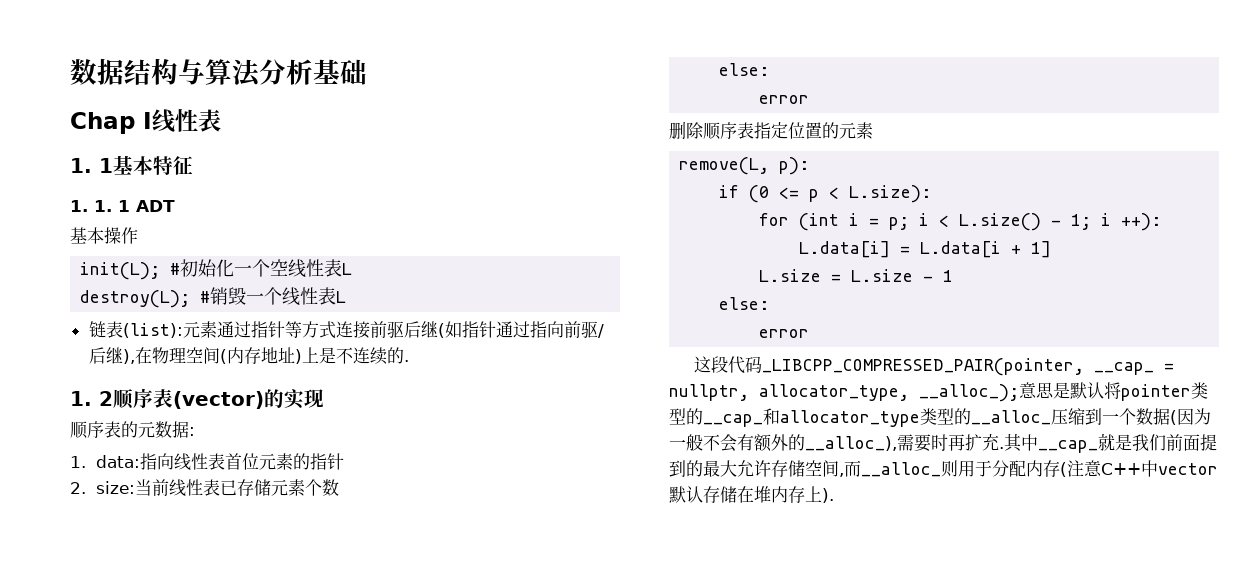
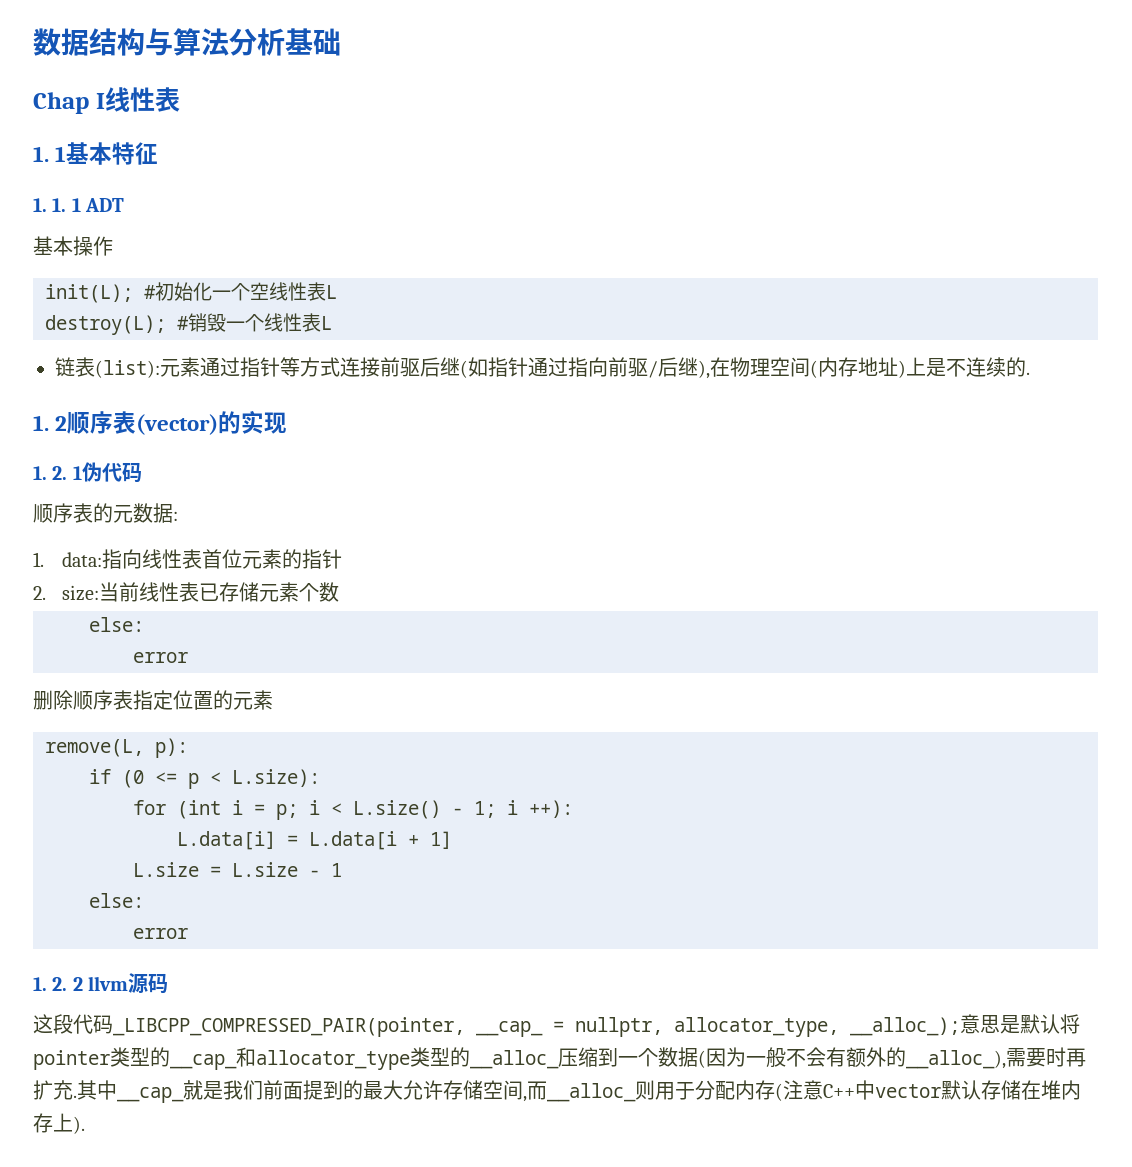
(324, 398) none -> [33,462,142,483] // 1. 2. 1伪代码
(810, 333) none -> [33,973,169,994] // 1. 2. 2 llvm源码

